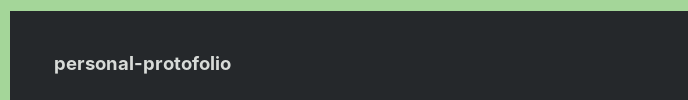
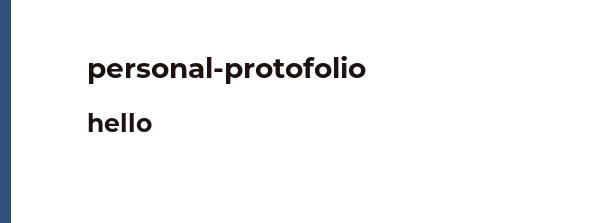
(231, 65) none -> [87,113,152,132] // hello

